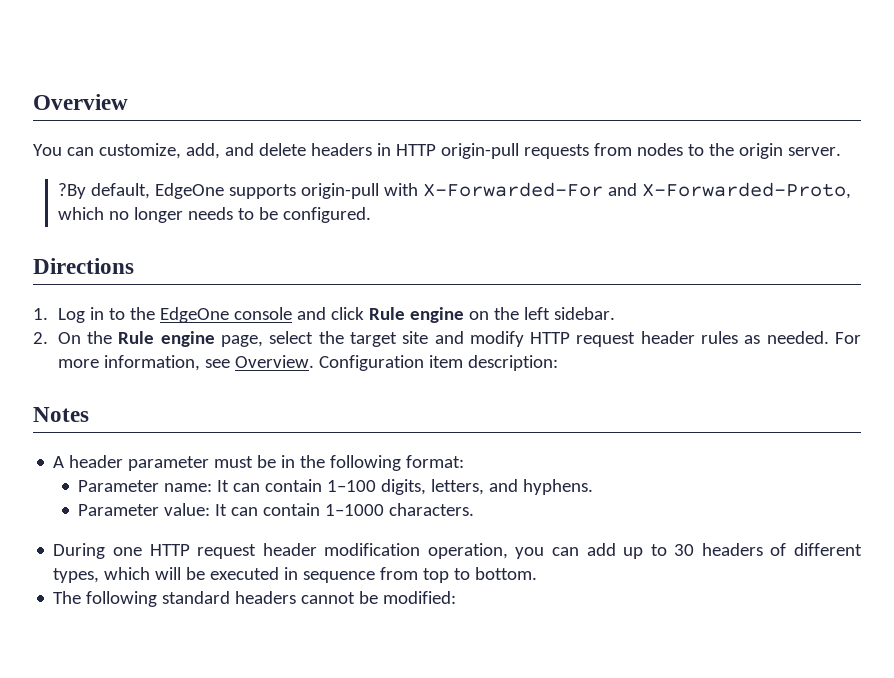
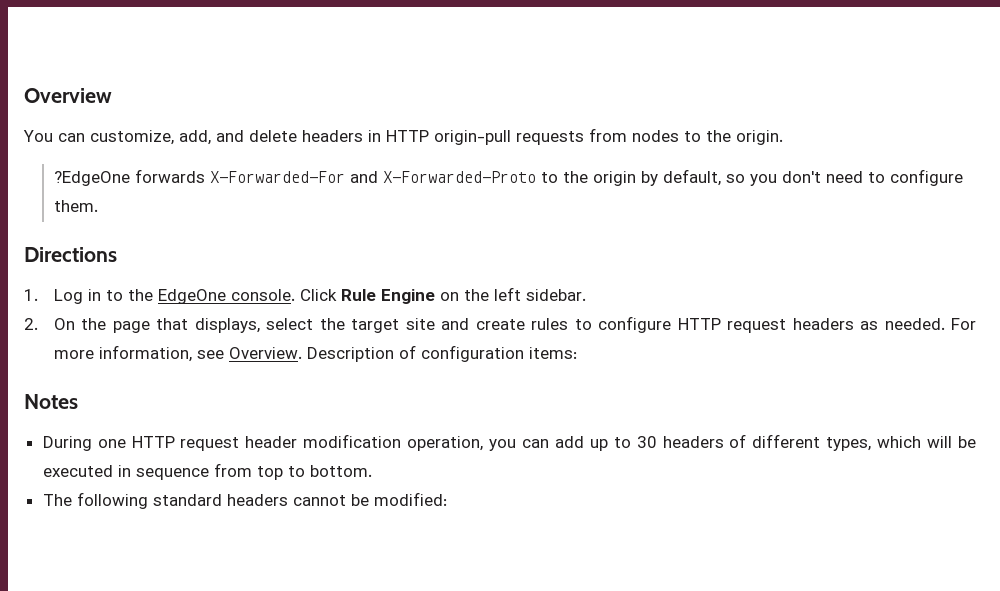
[738,143,841,159] [57,182,851,199] [57,207,371,223] origin server. // ?By default, EdgeOne supports origin-pull with X-Forwarded-For and X-Forwarded-Proto, which no longer needs to be configured. -> [736,130,783,145] [53,169,963,186] [53,200,98,212] origin. // ?EdgeOne forwards X-Forwarded-For and X-Forwarded-Proto to the origin by default, so you don't need to configure them.
[233,307,464,323] console and click Rule engine -> [230,289,435,304] console. Click Rule Engine
[118,331,264,347] Rule engine page, -> [112,318,260,333] page that displays,
[469,331,739,347] modify HTTP request header rules -> [475,316,854,333] create rules to configure HTTP request headers
[318,355,558,371] [33,407,89,422] [53,455,465,471] [78,479,594,495] [78,503,475,516] Configuration item description: // Notes // A header parameter must be in the following format: // Parameter name: It can contain 1–100 digits, letters, and hyphens. // Parameter value: It can contain 1–1000 characters. -> [306,345,577,362] [24,394,78,409] Description of configuration items: // Notes

